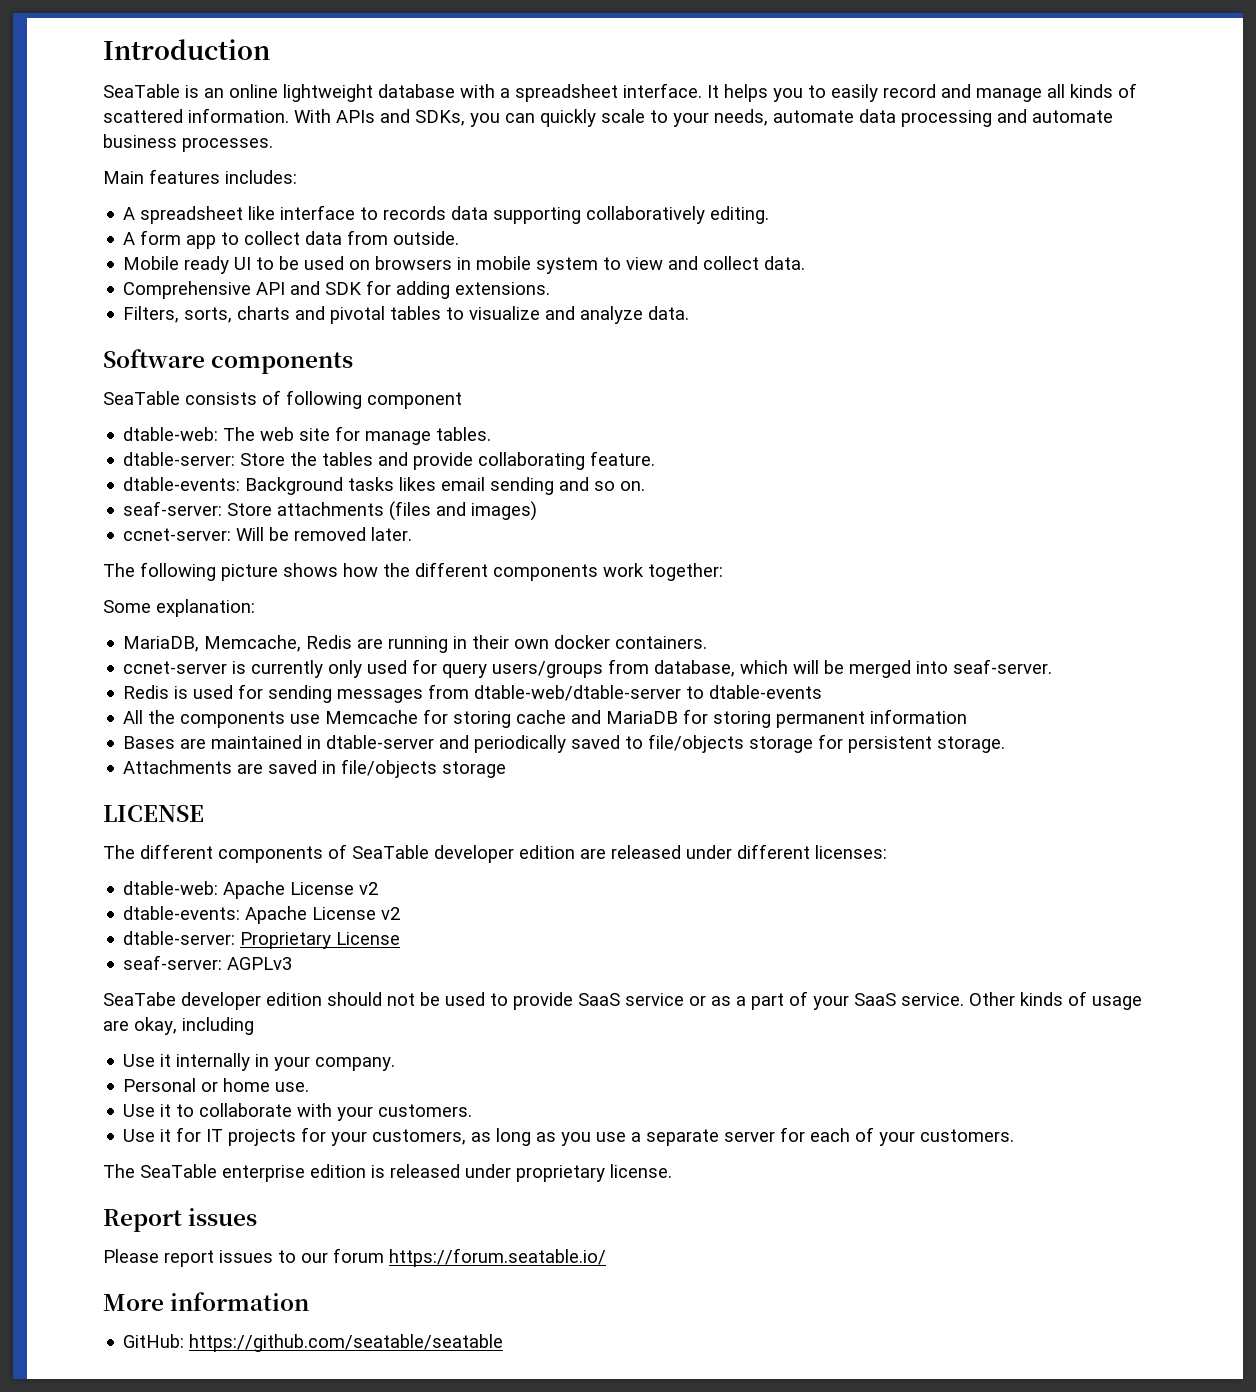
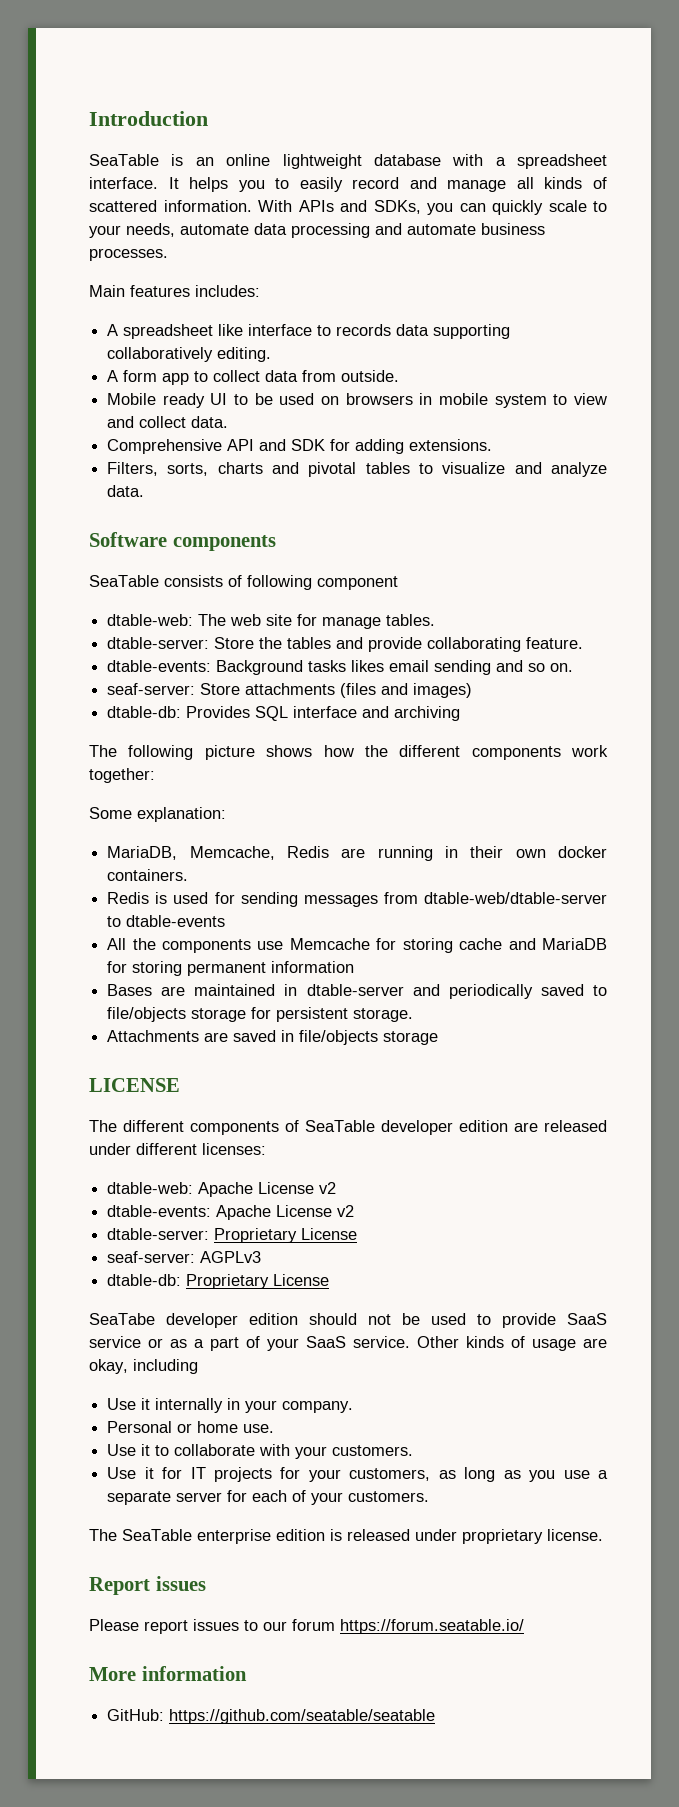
[123,527,413,541] ccnet-server: Will be removed later. -> [107,706,461,721] dtable-db: Provides SQL interface and archiving
[123,659,1053,678] // ccnet-server is currently only used for query users/groups from database, which will be merged into seaf-server. -> (189, 875) none
(293, 963) none -> [107,1274,330,1289] // dtable-db: Proprietary License

